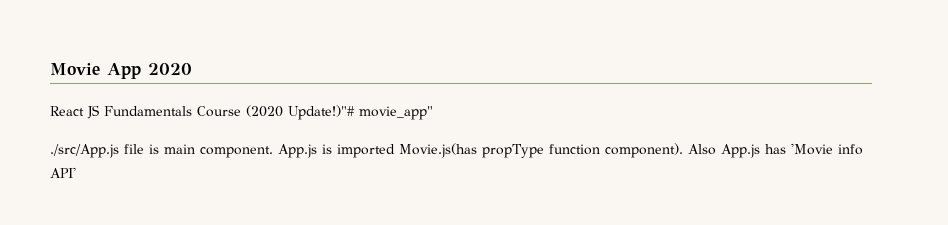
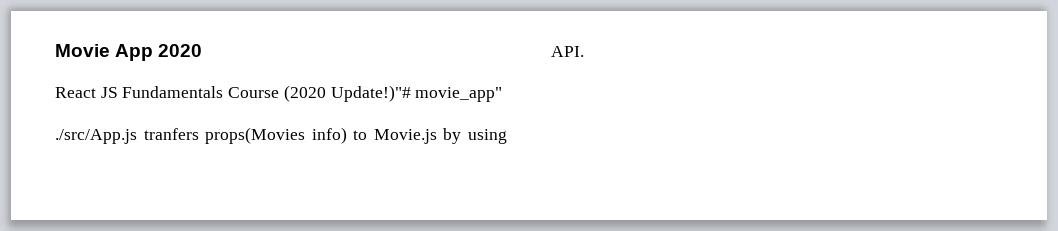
[124,143,863,158] [50,167,76,178] file is main component. App.js is imported Movie.js(has propType function component). Also App.js has 'Movie info API' -> [143,127,507,144] [551,46,584,57] tranfers props(Movies info) to Movie.js by using API.

